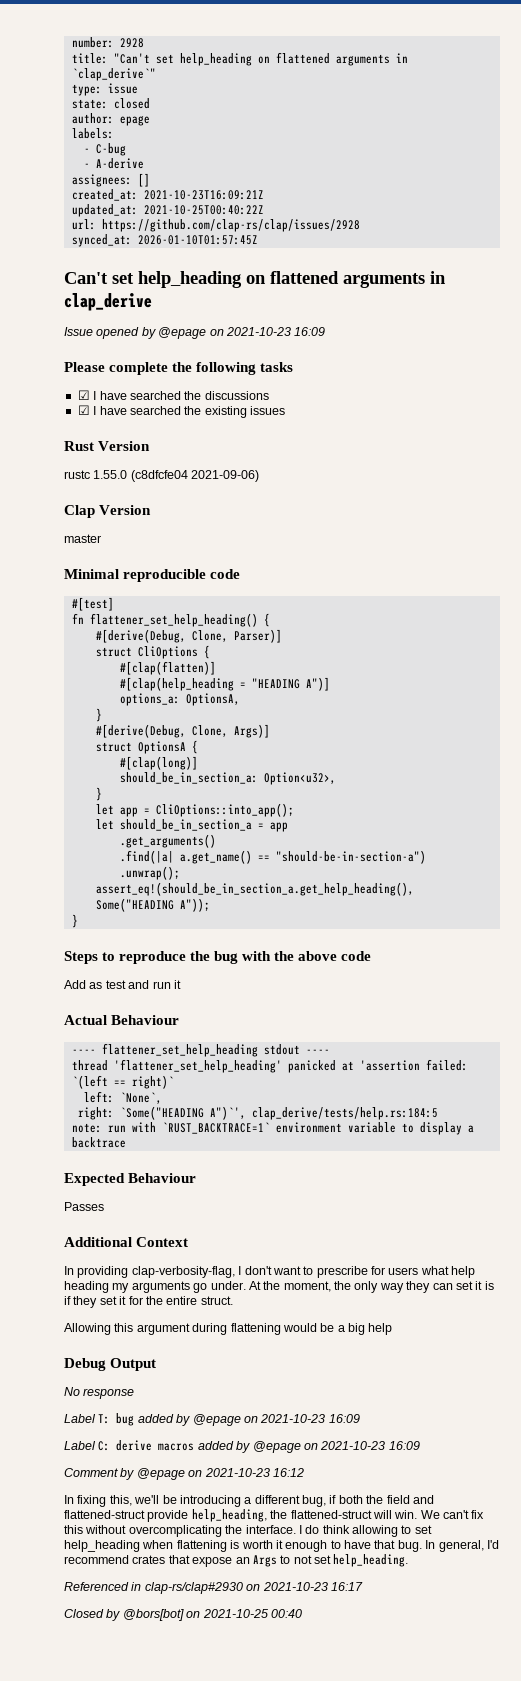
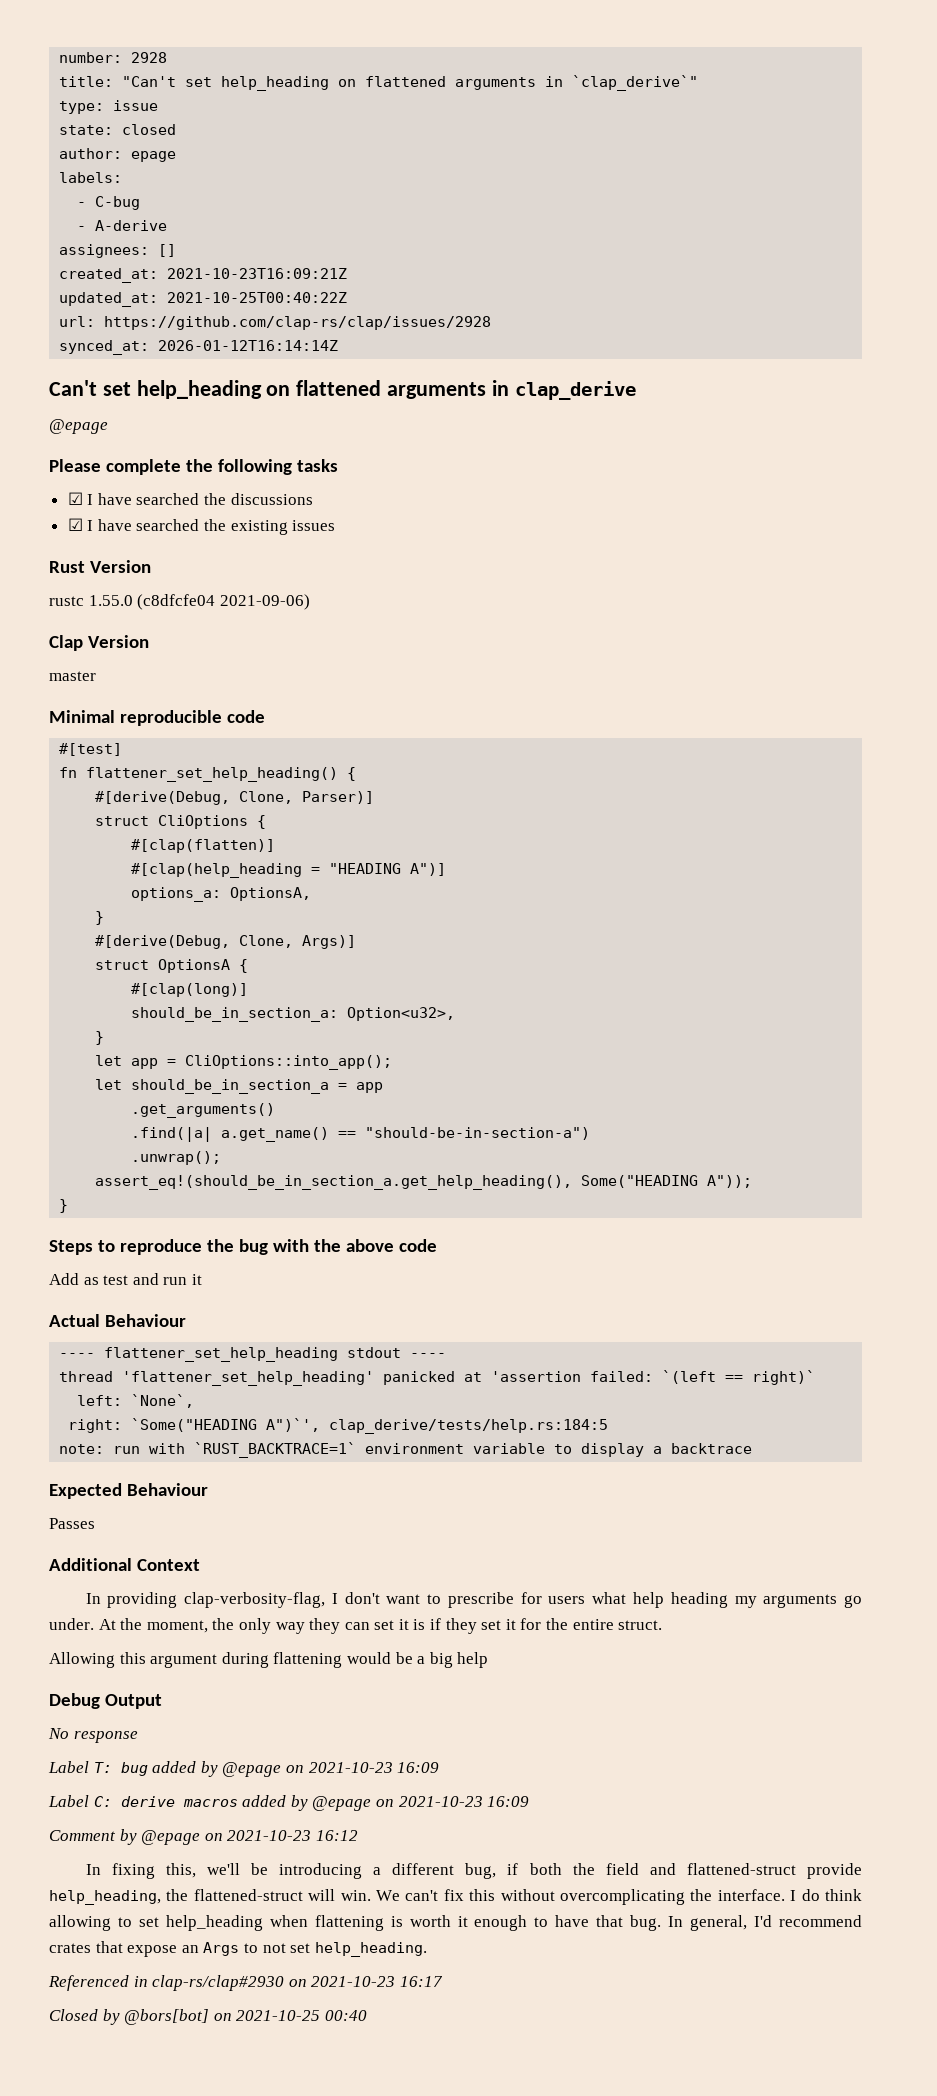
[137,235,258,245] 2026-01-10T01:57:45Z -> [158,340,339,351] 2026-01-12T16:14:14Z
[64,327,326,339] Issue opened by @epage on 2021-10-23 16:09 -> [49,419,108,434] @epage

